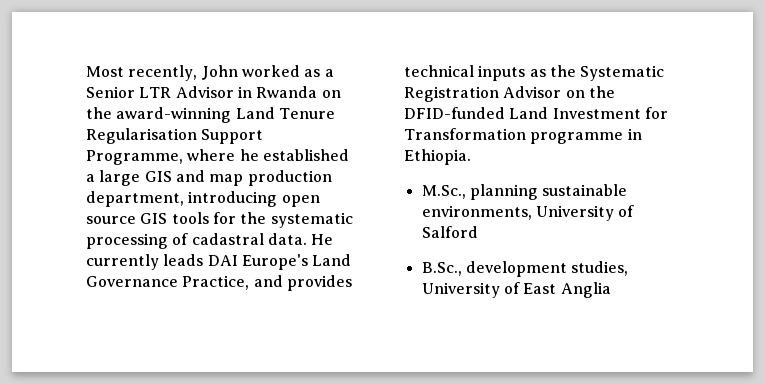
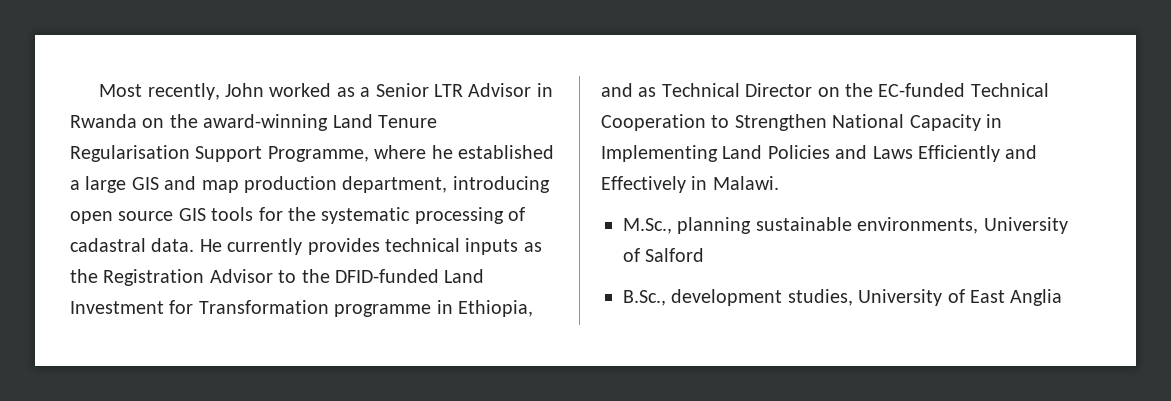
[163,254,352,270] [86,275,283,290] leads DAI Europe's Land Governance Practice, and -> (303, 246) none
[580,65,665,81] Systematic -> (98, 276) none
[565,90,585,98] on -> [278,270,297,283] to
[404,149,471,165] Ethiopia. -> [457,300,533,317] [601,83,1049,97] [601,114,1002,131] [601,145,1038,162] [601,176,779,193] Ethiopia, and as Technical Director on the EC-funded Technical Cooperation to Strengthen National Capacity in Implementing Land Policies and Laws Efficiently and Effectively in Malawi.

